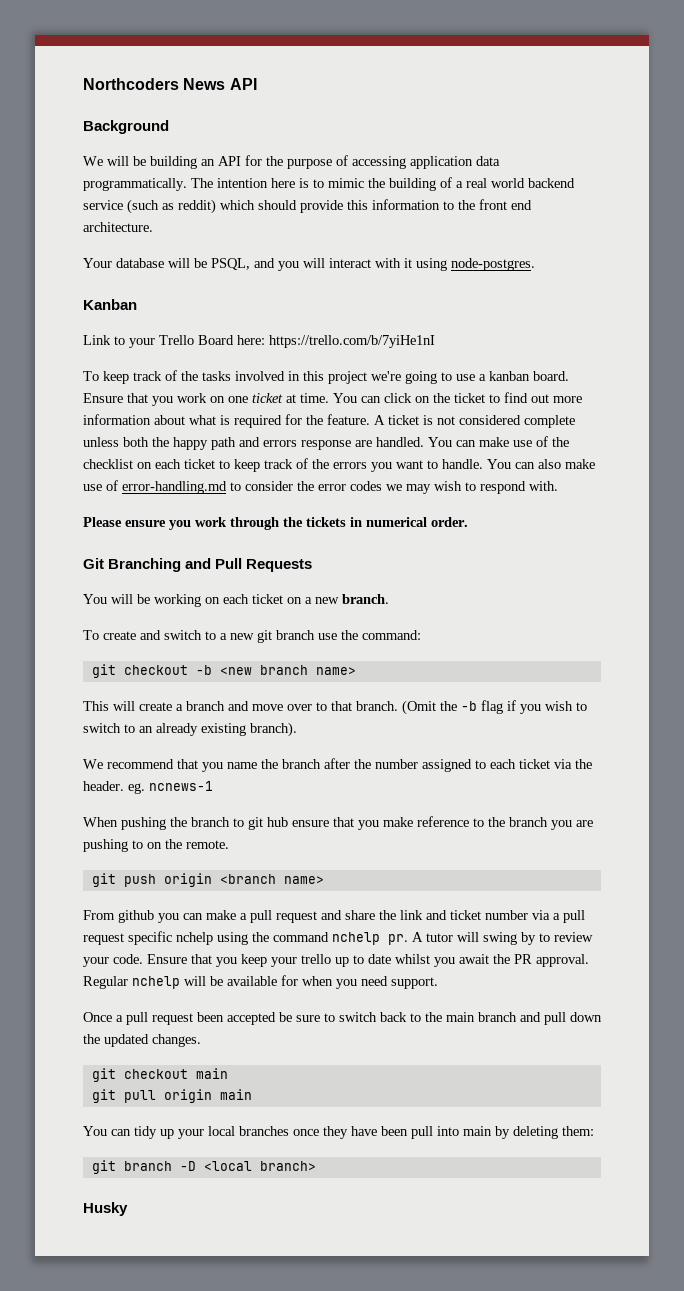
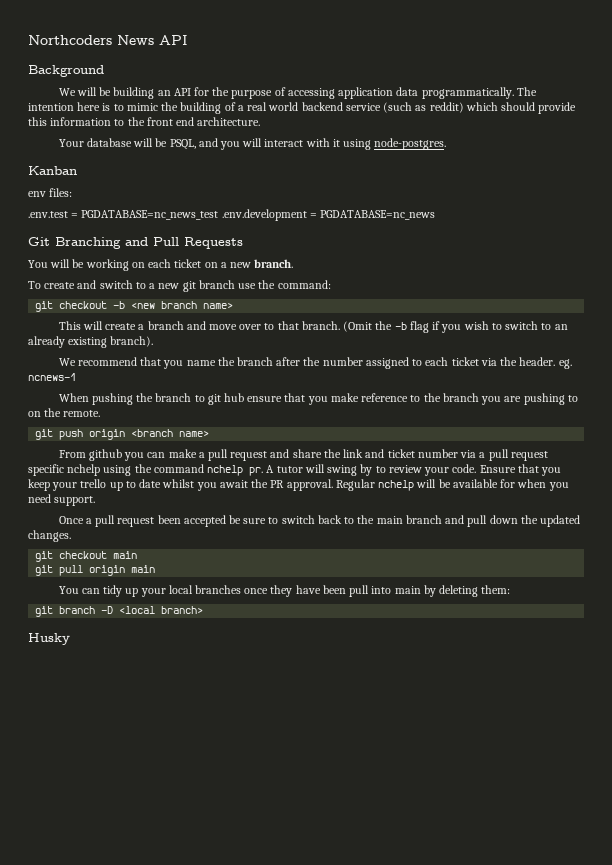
[83,335,435,348] [83,370,569,384] [83,392,582,406] [83,414,575,428] [83,436,569,450] [83,458,595,472] [83,480,558,494] [83,517,468,530] Link to your Trello Board here: https://trello.com/b/7yiHe1nI // To keep track of the tasks involved in this project we're going to use a kanban board. Ensure that you work on one ticket at time. You can click on the ticket to find out more information about what is required for the feature. A ticket is not considered complete unless both the happy path and errors response are handled. You can make use of the checklist on each ticket to keep track of the errors you want to handle. You can also make use of error-handling.md to consider the error codes we may wish to respond with. // Please ensure you work through the tickets in numerical order. -> [28,188,73,197] [28,209,436,221] env files: // .env.test = PGDATABASE=nc_news_test .env.development = PGDATABASE=nc_news

